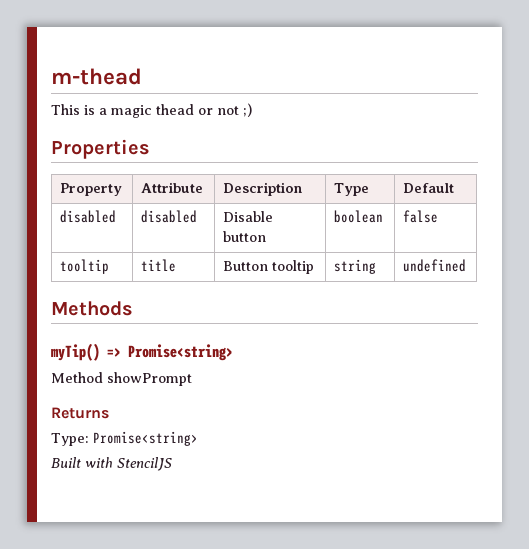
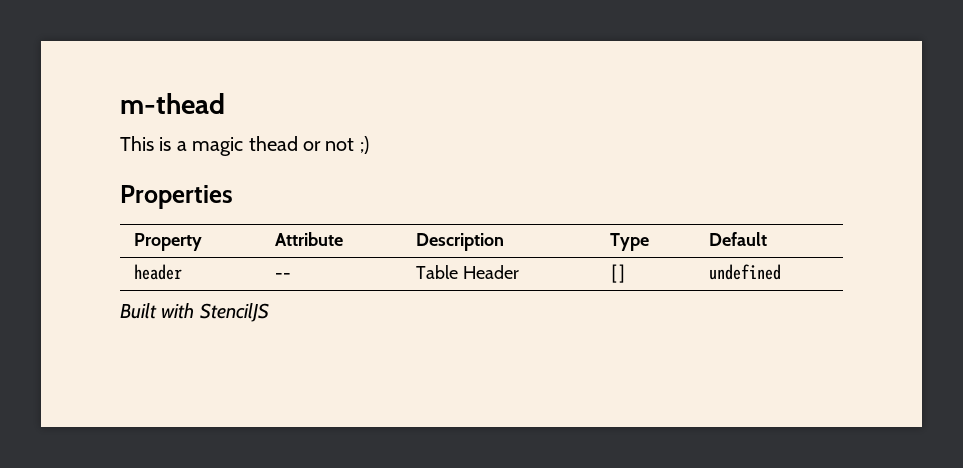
[60,210,117,223] [141,210,198,223] [223,211,274,222] [223,231,267,242] [334,210,384,223] [403,210,439,223] [60,259,110,274] [141,259,177,272] [223,260,315,274] [334,259,377,274] [403,259,467,272] [51,301,133,316] [51,343,233,361] [51,372,192,386] [51,407,109,419] [51,431,198,446] disabled | disabled | Disable button | boolean | false // tooltip | title | Button tooltip | string | undefined // Methods // myTip() => Promise<string> // Method showPrompt // Returns // Type: Promise<string> -> [133,264,182,280] [274,273,291,279] [415,265,519,279] [609,264,626,283] [708,264,781,280] header | -- | Table Header | [] | undefined

